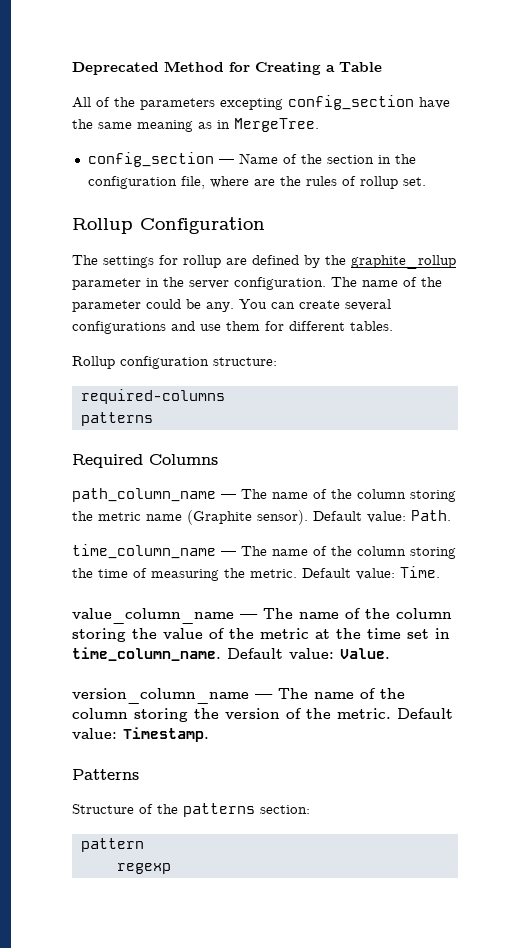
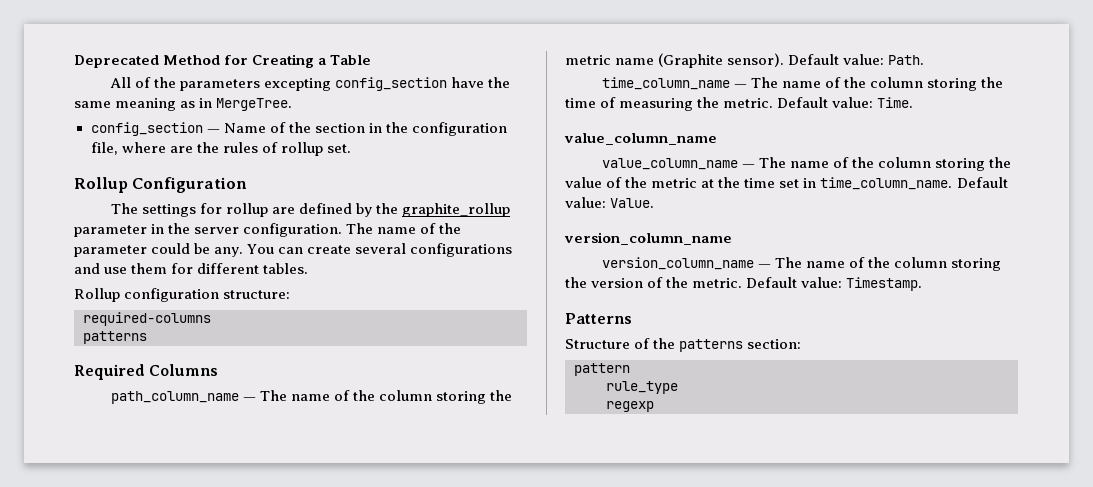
(234, 616) none -> [601,158,738,170] // value_column_name
(249, 696) none -> [601,257,754,270] // version_column_name
(144, 845) none -> [606,381,678,394] // rule_type

